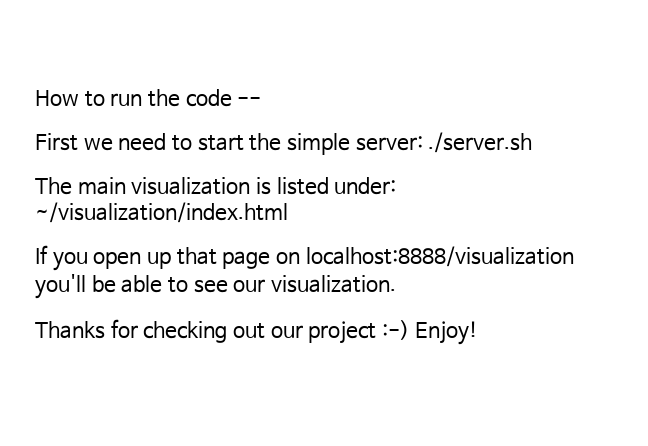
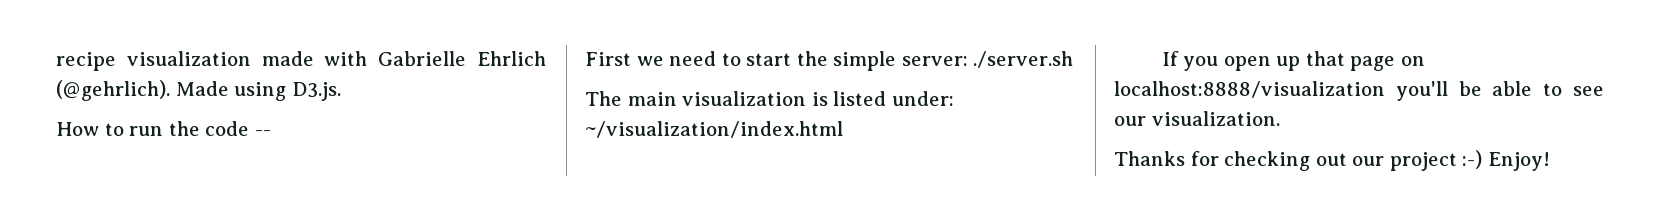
(35, 98) none -> [56,51,546,71] [56,80,341,101] recipe visualization made with Gabrielle Ehrlich (@gehrlich). Made using D3.js. //

